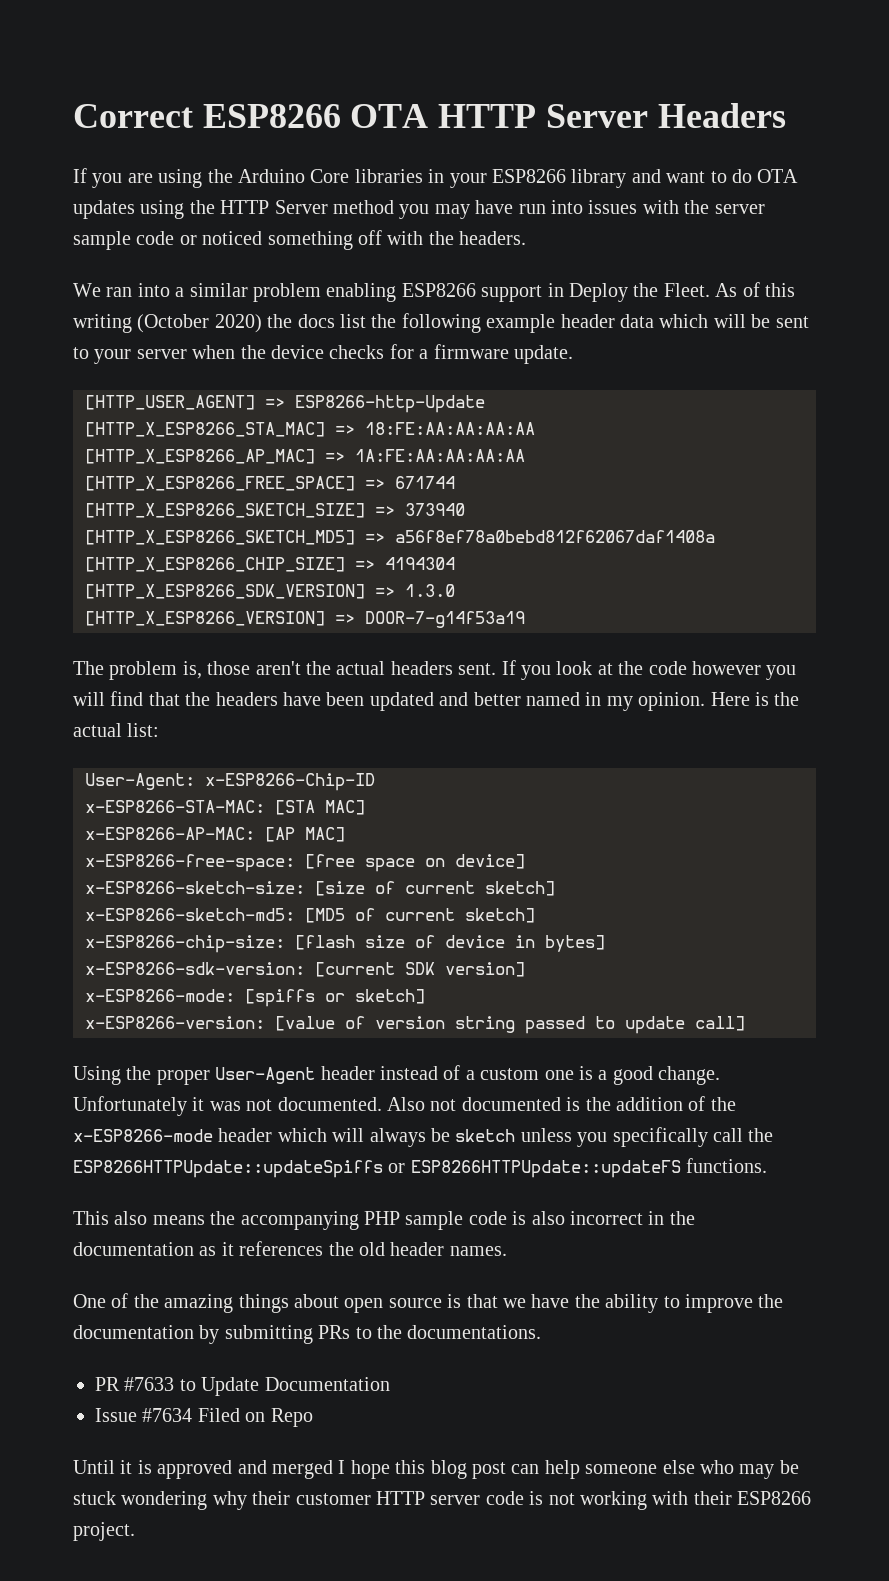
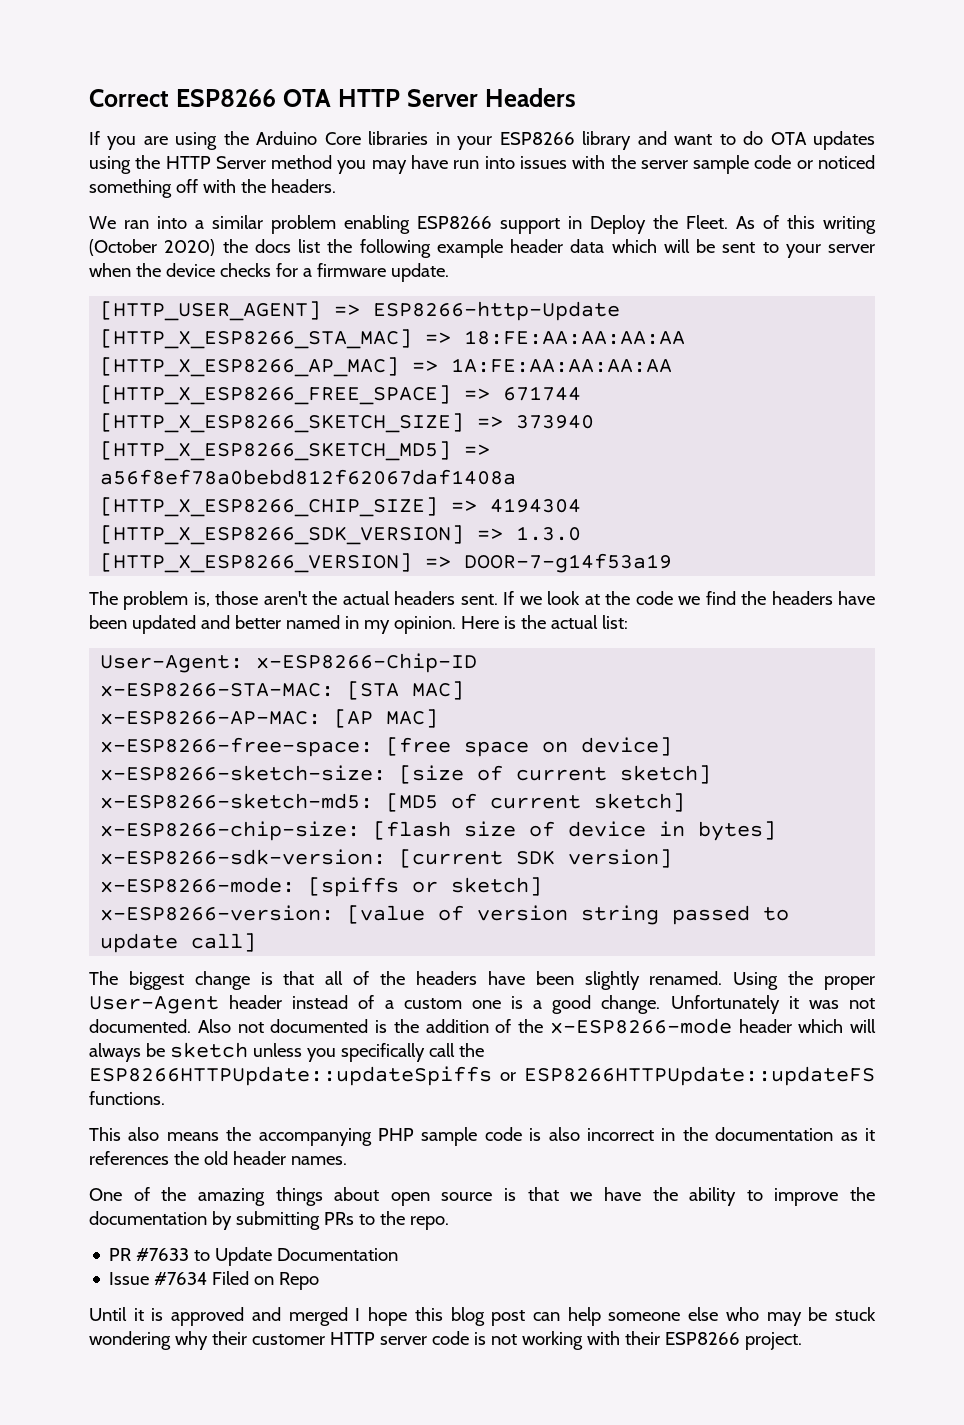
[520,665,551,680] you -> [519,596,542,605] we
[691,661,797,680] [73,691,180,706] however you will find that -> [678,591,736,605] we find
(745, 1023) none -> [89,971,723,990] The biggest change is that all of the headers have been slightly renamed.
[407,1325,542,1339] documentations. -> [409,1216,449,1230] repo.

